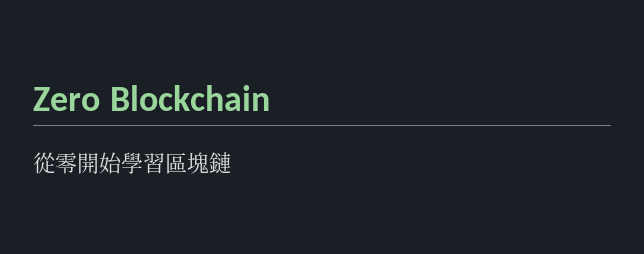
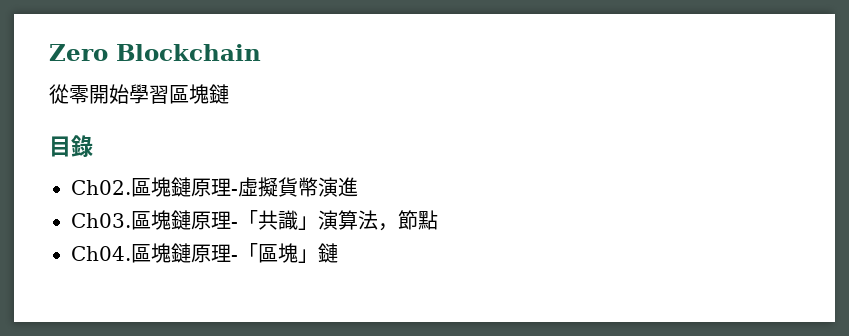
(231, 163) none -> [49,135,93,157] [71,177,358,197] [71,210,438,231] [71,243,338,263] // 目錄 // Ch02.區塊鏈原理-虛擬貨幣演進 // Ch03.區塊鏈原理-「共識」演算法，節點 // Ch04.區塊鏈原理-「區塊」鏈

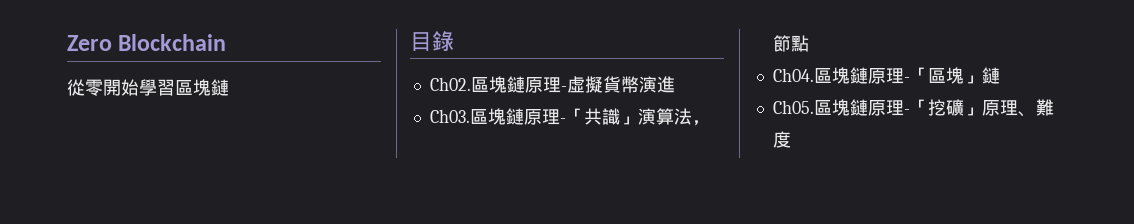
(338, 253) none -> [772,99,1054,117] [772,131,791,148] // Ch05.區塊鏈原理-「挖礦」原理、難度

